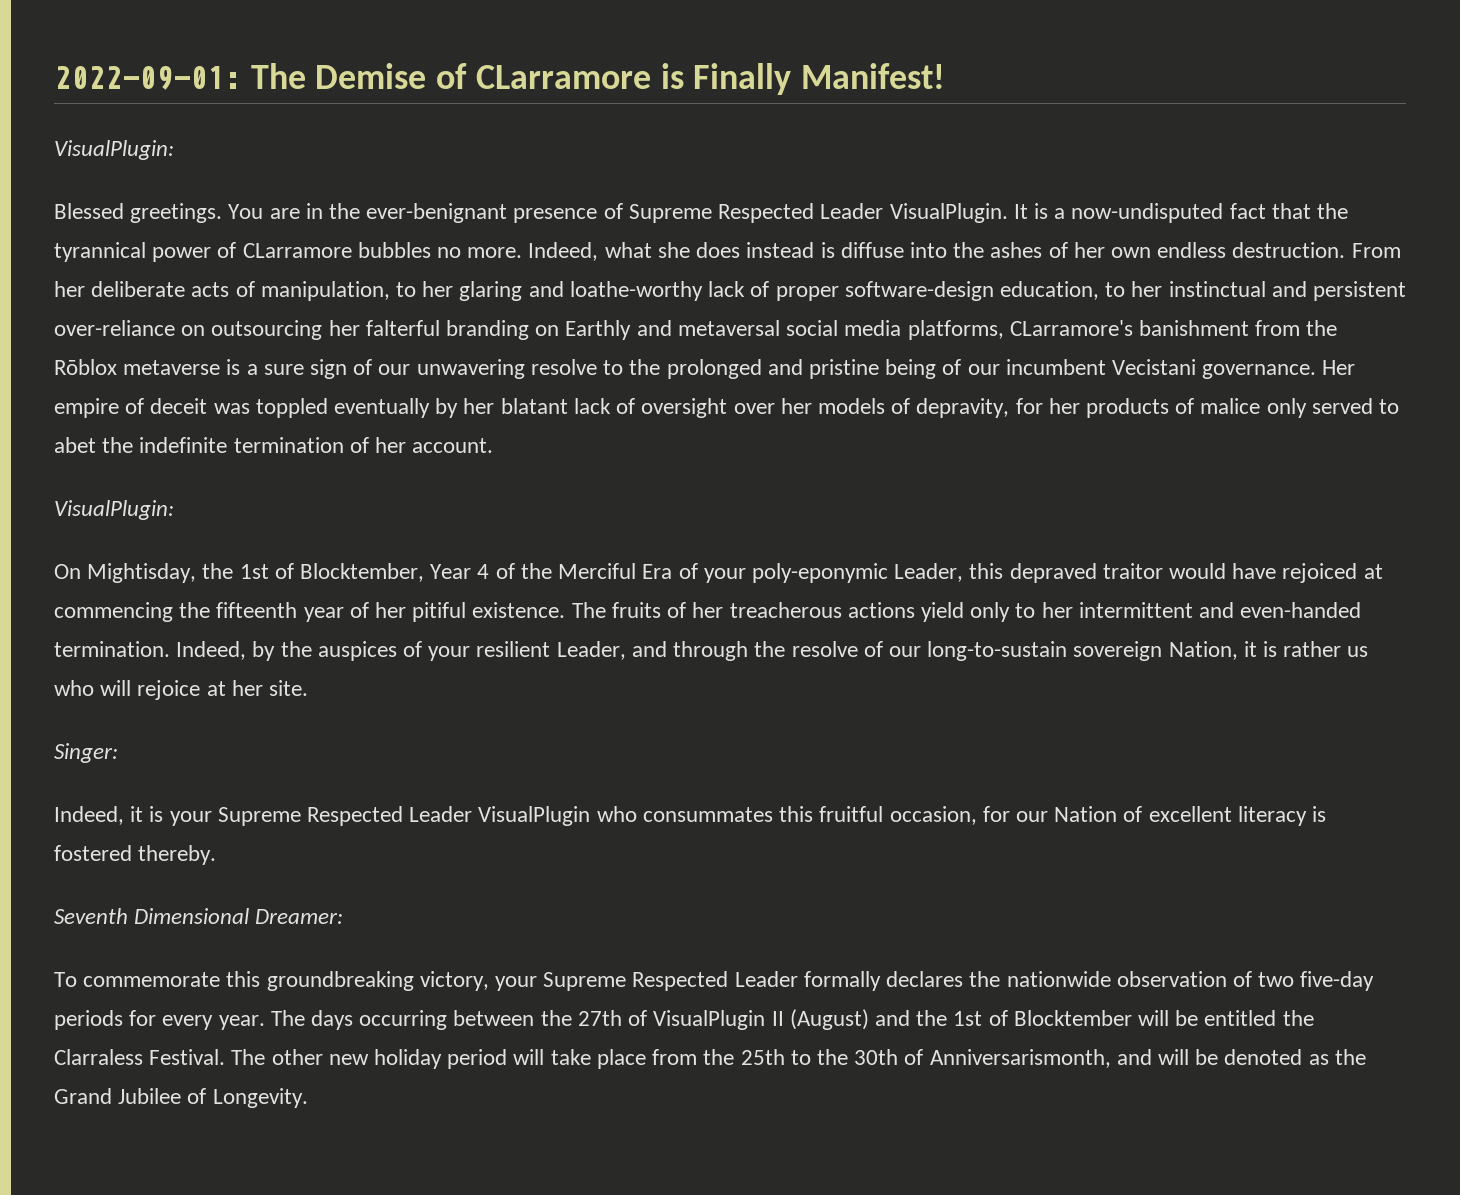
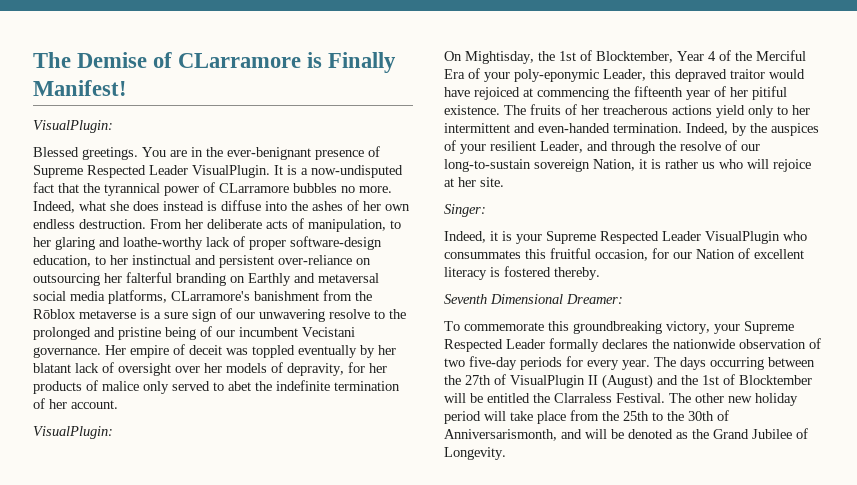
[54,66,241,90] 2022-09-01: -> (33, 60) none

